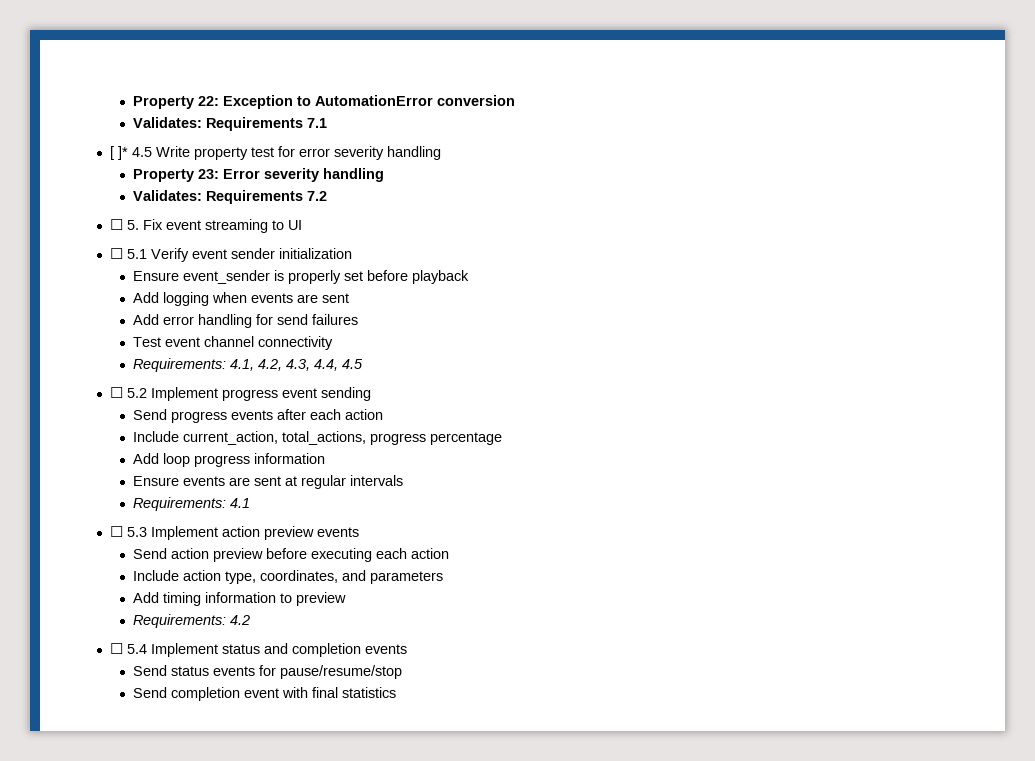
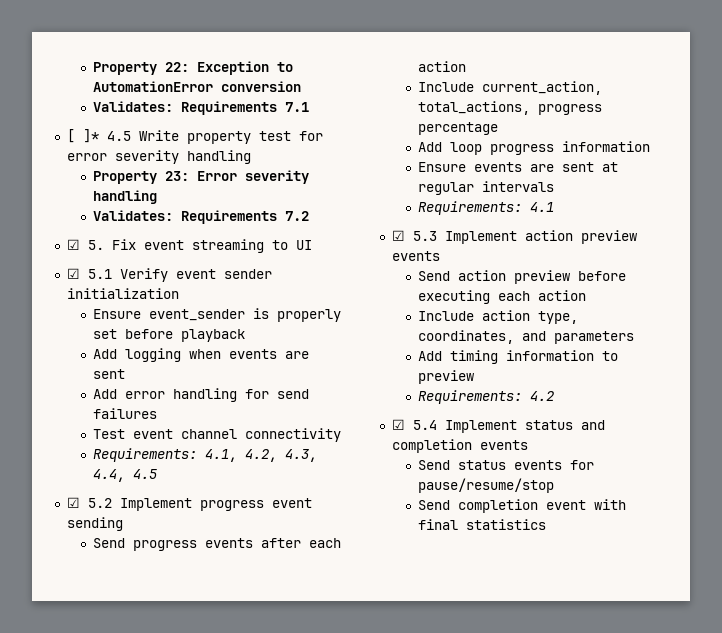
[109,219,123,230] ☐ -> [66,239,80,250] ☑
[109,248,123,259] ☐ -> [66,268,80,279] ☑
[109,387,123,398] ☐ -> [66,497,80,508] ☑
[109,526,123,537] ☐ -> [391,230,405,241] ☑
[109,643,123,654] ☐ -> [391,419,405,430] ☑

